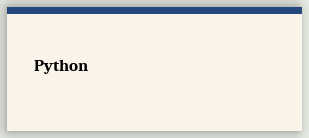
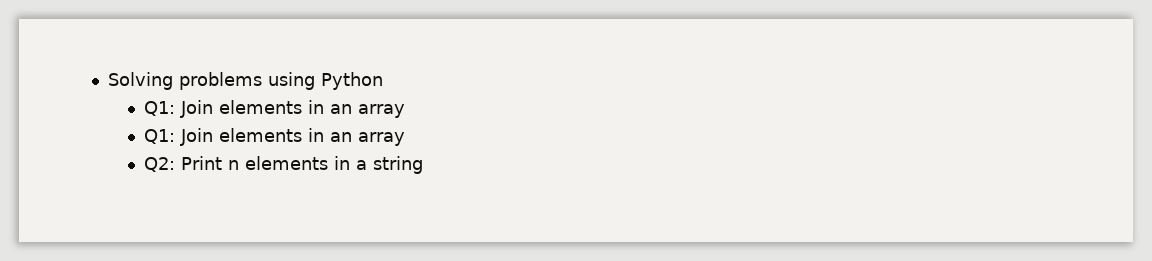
[34,59,88,74] Python -> [107,72,383,90] [143,100,405,118] [143,128,405,146] [143,156,423,174] Solving problems using Python // Q1: Join elements in an array // Q1: Join elements in an array // Q2: Print n elements in a string

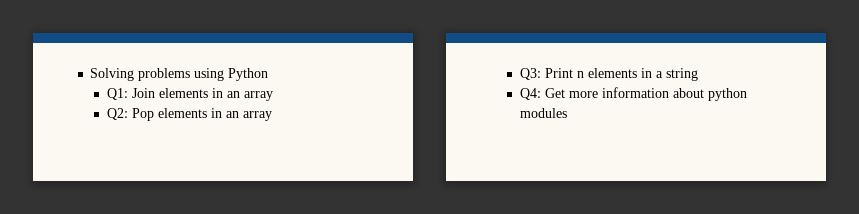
[143,128,405,146] [143,157,175,172] Q1: Join elements in an array // Q2: -> [106,108,272,121] [519,68,541,80] Q2: Pop elements in an array // Q3:
(423, 165) none -> [519,87,747,101] [519,108,567,118] // Q4: Get more information about python modules

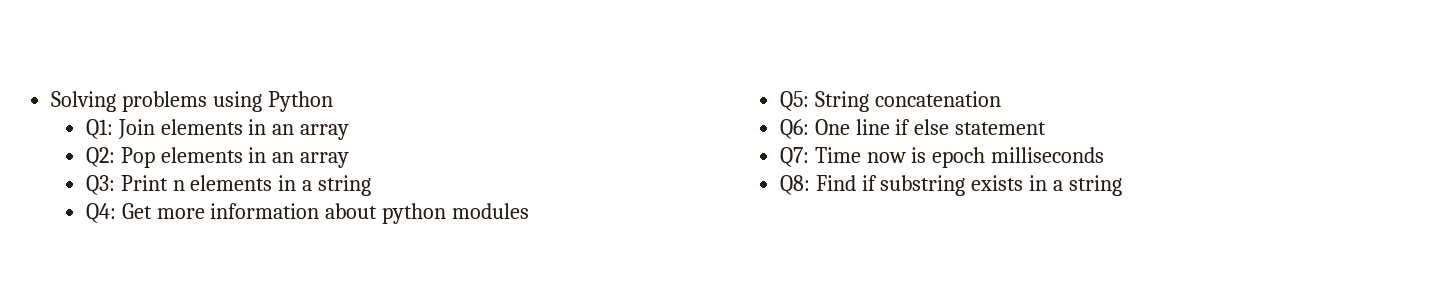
(567, 113) none -> [779,91,1001,112] [779,119,1047,139] [779,147,1105,168] [779,175,1123,196] // Q5: String concatenation // Q6: One line if else statement // Q7: Time now is epoch milliseconds // Q8: Find if substring exists in a string

